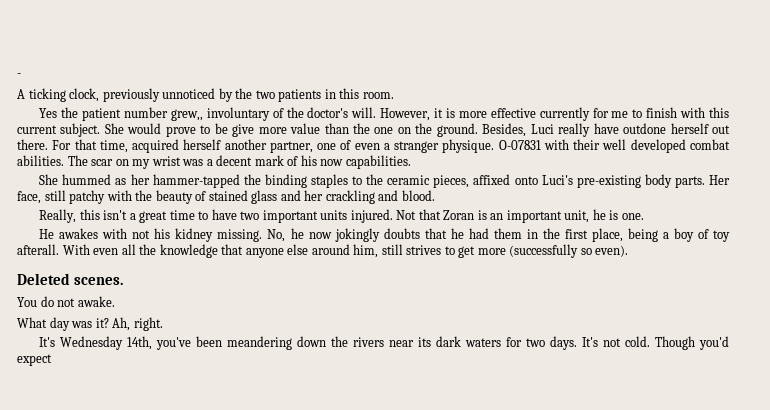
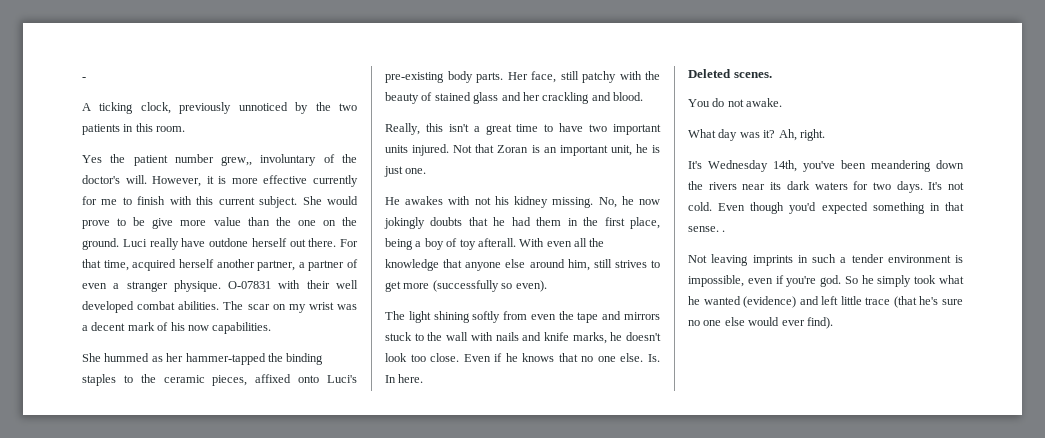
[482,123,527,137] Besides, -> (119, 244) none
[317,143,337,150] one -> [298,260,345,271] a partner
(619, 215) none -> [384,166,403,177] just
(629, 251) none -> [385,311,660,323] [385,332,661,344] [385,353,660,362] [385,374,424,383] // The light shining softly from even the tape and mirrors stuck to the wall with nails and knife marks, he doesn't look too close. Even if he knows that no one else. Is. In here.
[655,336,730,350] [17,354,52,366] Though you'd expect -> [718,202,964,214] [688,226,726,232] [688,254,963,266] [688,275,964,287] [688,296,963,308] [688,317,833,329] Even though you'd expected something in that sense. . // Not leaving imprints in such a tender environment is impossible, even if you're god. So he simply took what he wanted (evidence) and left little trace (that he's sure no one else would ever find).

